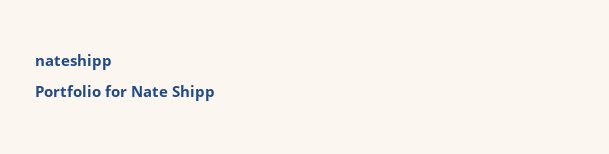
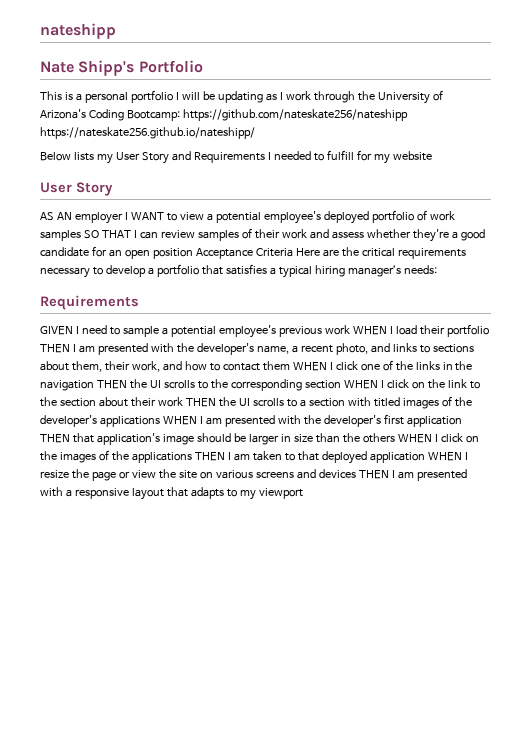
(112, 62) none -> [40,60,135,76] Nate Shipp's
[105,85,215,101] for Nate Shipp -> [40,90,443,104] [40,109,408,121] [40,127,255,139] [40,150,432,164] [40,182,113,196] [40,210,455,224] [40,228,485,242] [40,246,466,259] [40,264,437,278] [40,295,139,310] [40,324,489,338] [40,343,474,355] [40,360,473,372] [40,379,480,391] [40,396,472,409] [40,414,462,427] [40,433,479,445] [40,450,468,464] [40,469,467,481] [40,487,303,500] // This is a personal portfolio I will be updating as I work through the University of Arizona's Coding Bootcamp: https://github.com/nateskate256/nateshipp https://nateskate256.github.io/nateshipp/ // Below lists my User Story and Requirements I needed to fulfill for my website // User Story // AS AN employer I WANT to view a potential employee's deployed portfolio of work samples SO THAT I can review samples of their work and assess whether they're a good candidate for an open position Acceptance Criteria Here are the critical requirements necessary to develop a portfolio that satisfies a typical hiring manager’s needs: // Requirements // GIVEN I need to sample a potential employee's previous work WHEN I load their portfolio THEN I am presented with the developer's name, a recent photo, and links to sections about them, their work, and how to contact them WHEN I click one of the links in the navigation THEN the UI scrolls to the corresponding section WHEN I click on the link to the section about their work THEN the UI scrolls to a section with titled images of the developer's applications WHEN I am presented with the developer's first application THEN that application's image should be larger in size than the others WHEN I click on the images of the applications THEN I am taken to that deployed application WHEN I resize the page or view the site on various screens and devices THEN I am presented with a responsive layout that adapts to my viewport

